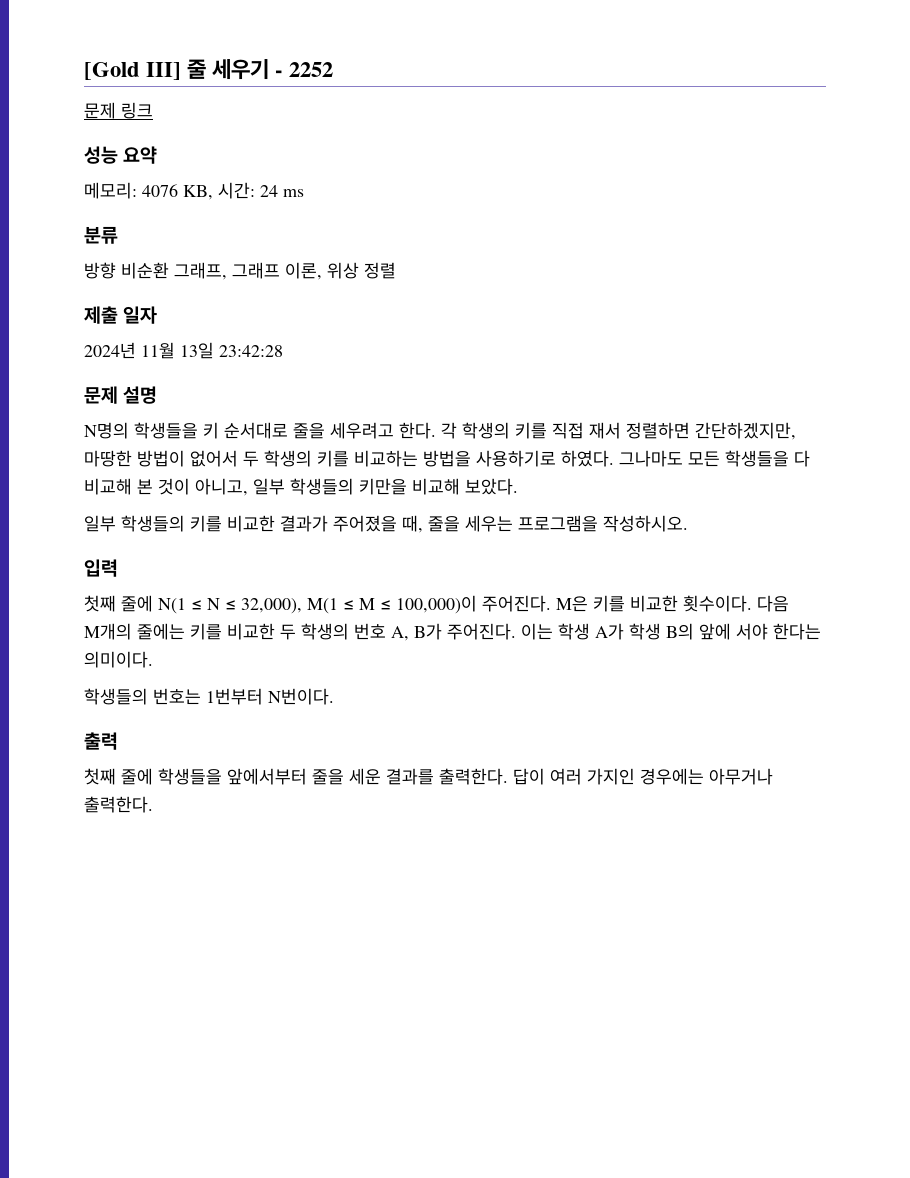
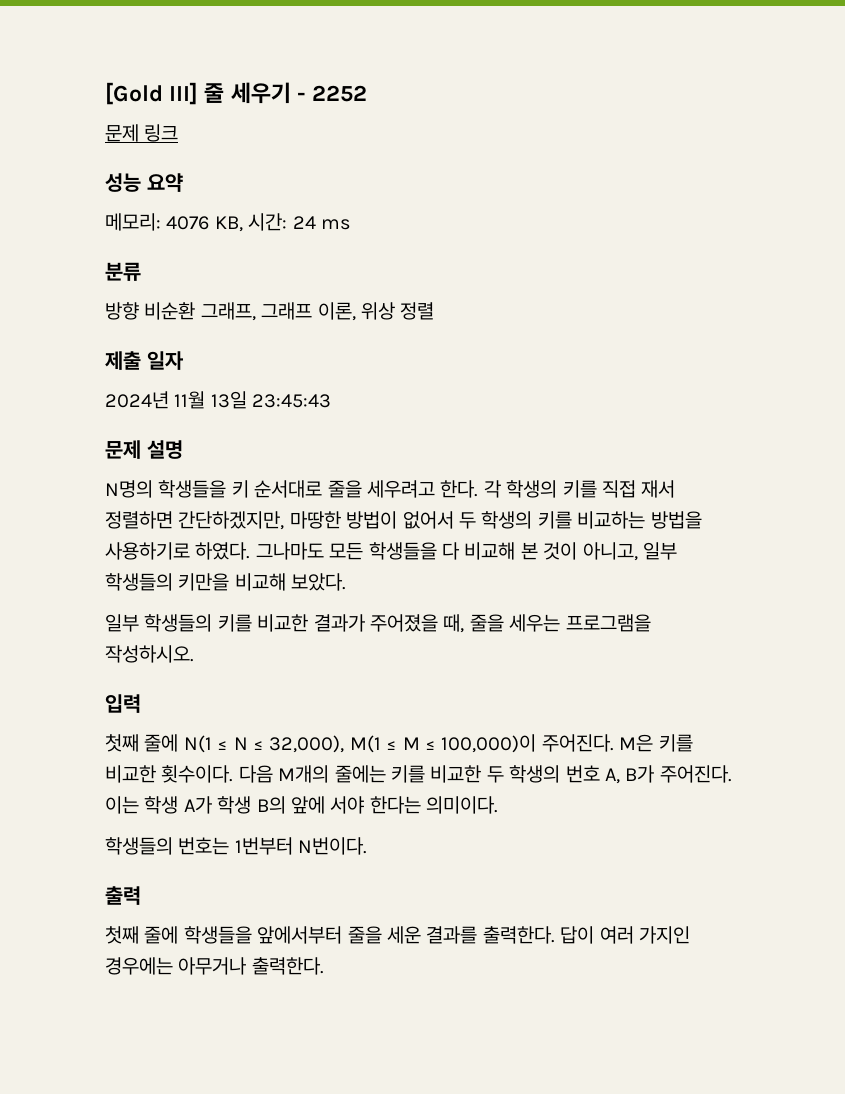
[219,345,283,357] 23:42:28 -> [252,394,332,408] 23:45:43

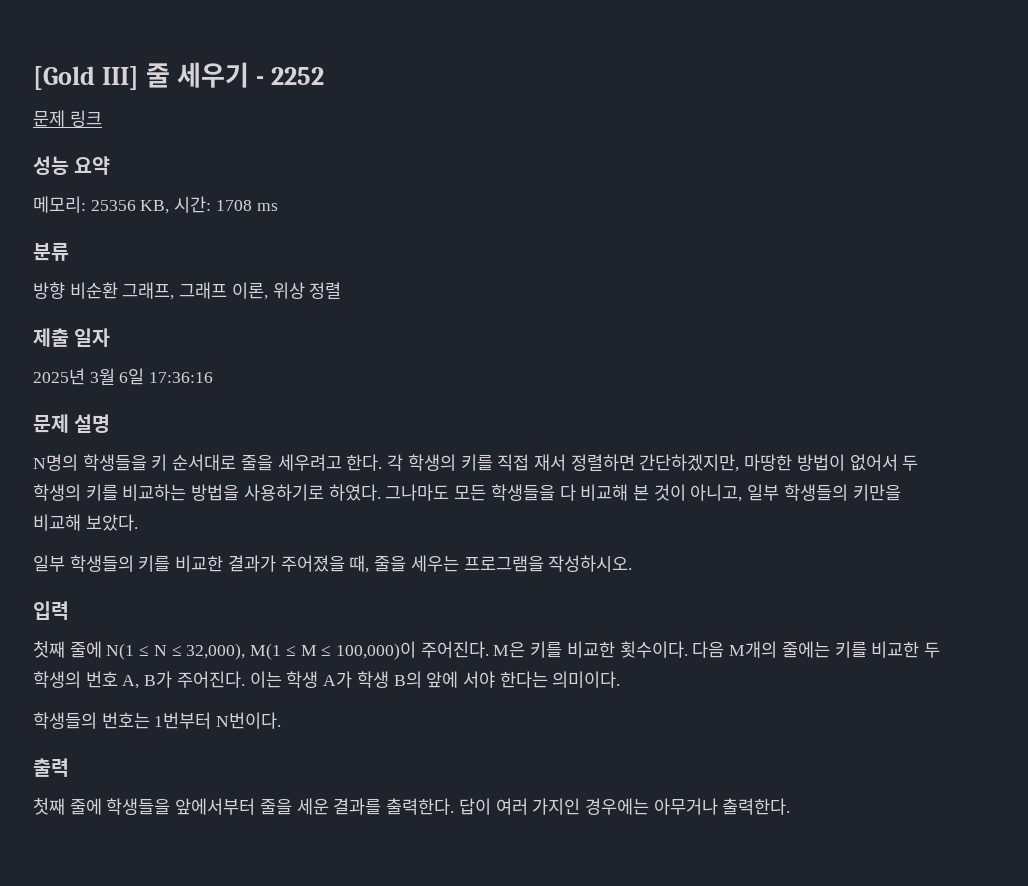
[166,216,210,230] 4076 -> [90,200,136,211] 25356
[292,216,316,229] 24 -> [215,200,252,211] 1708
[105,391,332,409] 2024년 11월 13일 23:45:43 -> [33,368,214,385] 2025년 3월 6일 17:36:16

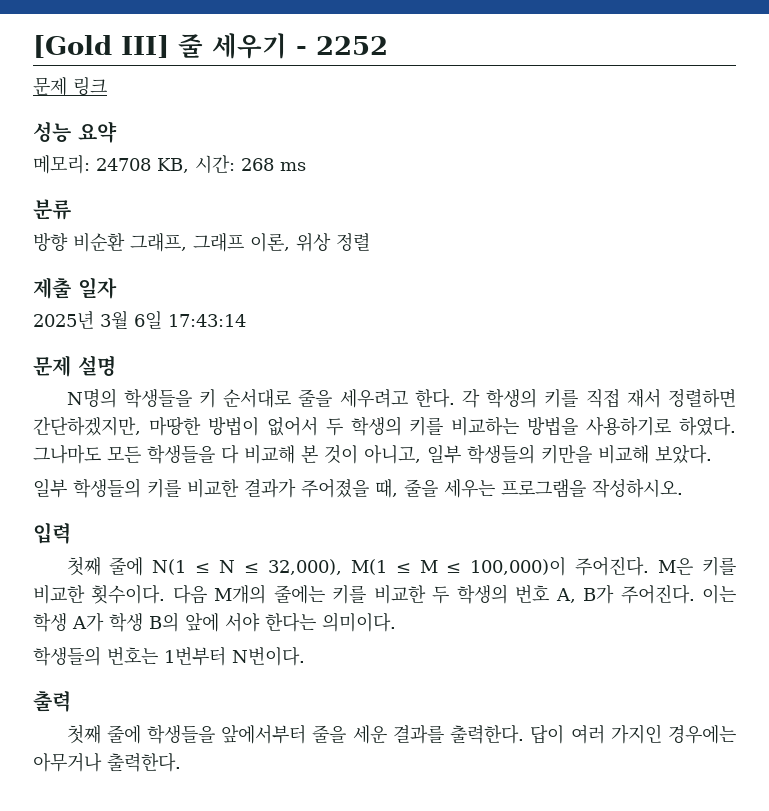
[90,200,136,211] 25356 -> [96,158,151,171] 24708
[215,200,252,211] 1708 -> [241,158,274,171] 268
[149,372,214,383] 17:36:16 -> [168,314,246,327] 17:43:14

